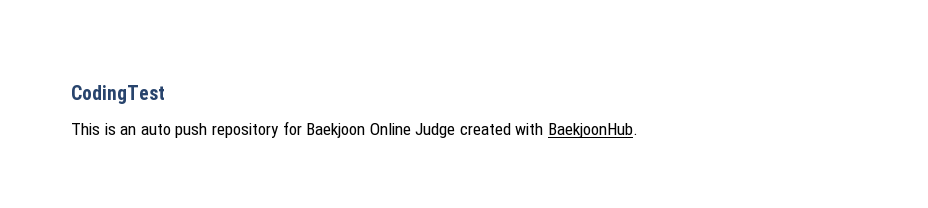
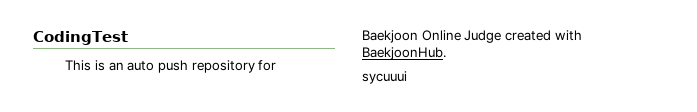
(639, 130) none -> [362,71,407,84] // sycuuui

